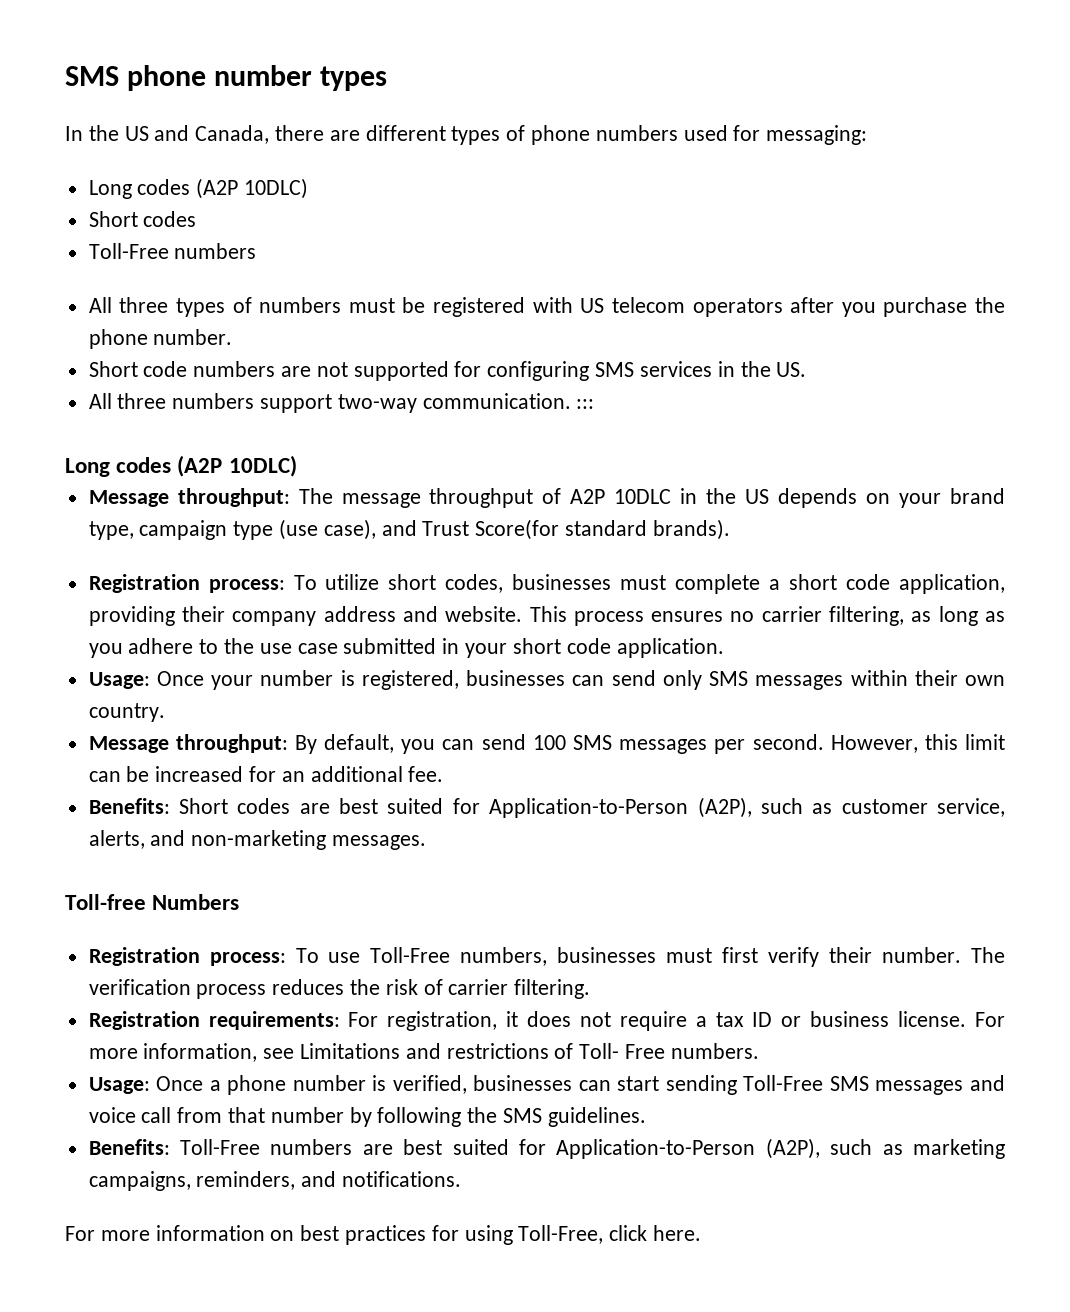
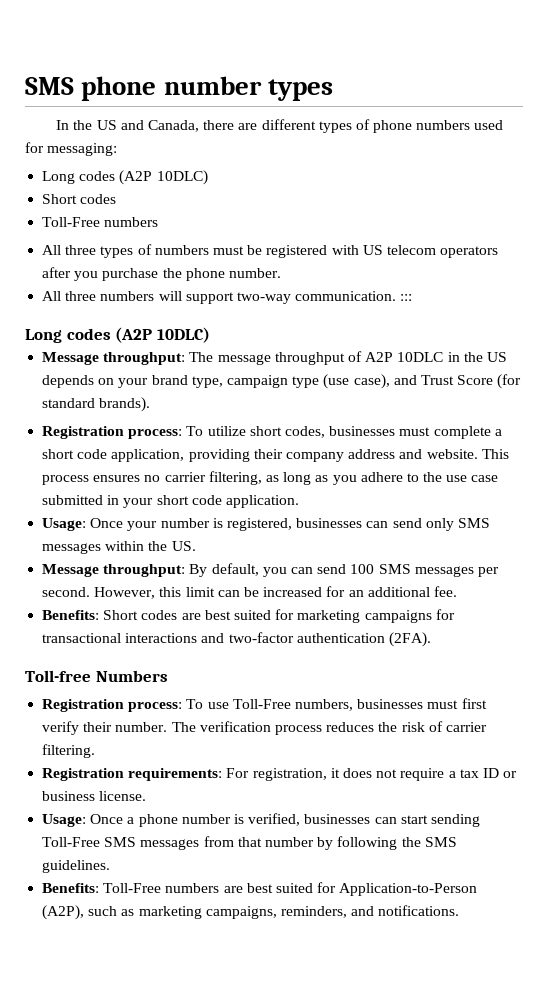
[88,361,807,381] // Short code numbers are not supported for configuring SMS services in the US. -> (281, 273) none
(255, 401) none -> [158,291,182,301] will
[475,519,560,540] Score(for -> [457,374,522,389] Score (for
[914,670,1006,686] [88,703,165,722] their own country. -> [148,541,196,551] the US.
[489,797,1005,818] [88,830,427,850] Application-to-Person (A2P), such as customer service, alerts, and non-marketing messages. -> [297,609,455,623] [42,632,431,647] marketing campaigns for transactional interactions and two-factor authentication (2FA).
[975,1012,1006,1027] [88,1043,759,1062] For more information, see Limitations and restrictions of Toll- Free numbers. -> (147, 796) none
[969,1075,1005,1091] [88,1107,172,1123] and voice call -> (200, 844) none
[65,1225,702,1245] // For more information on best practices for using Toll-Free, click here. -> (460, 910) none

